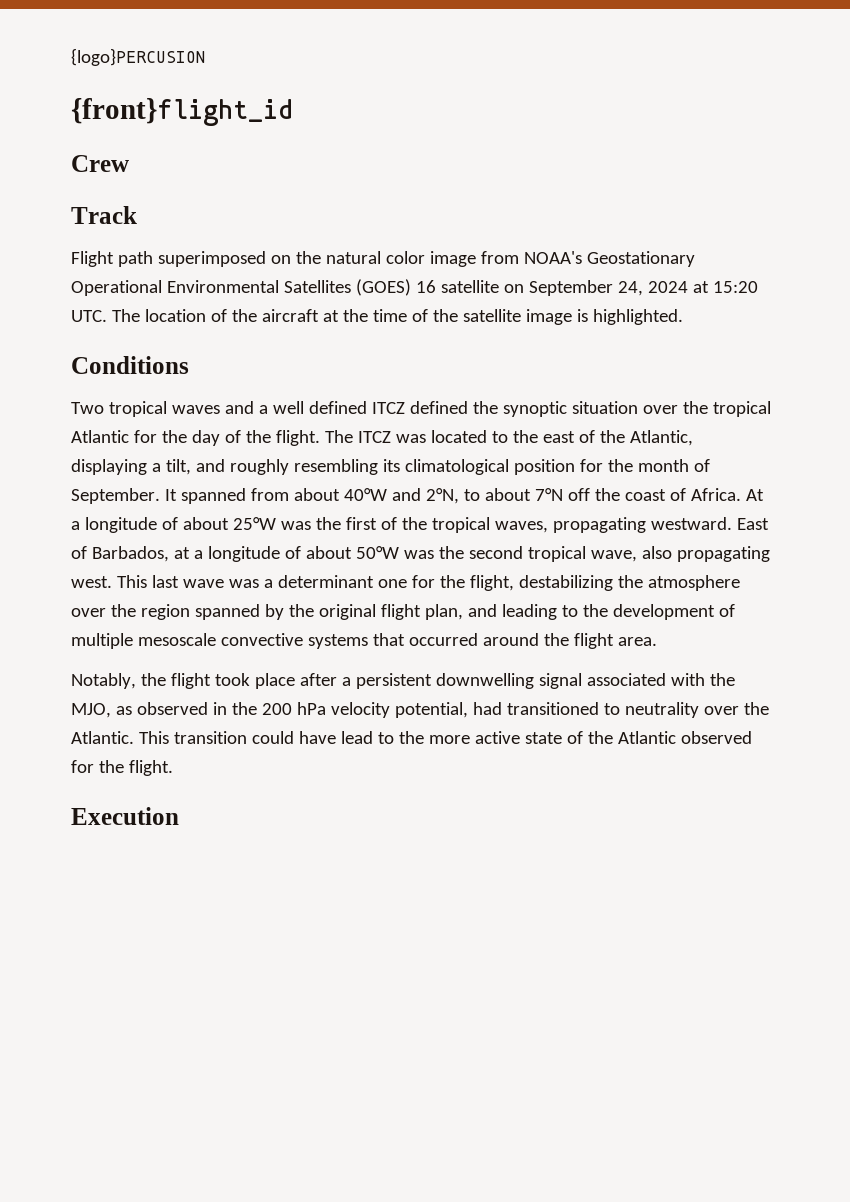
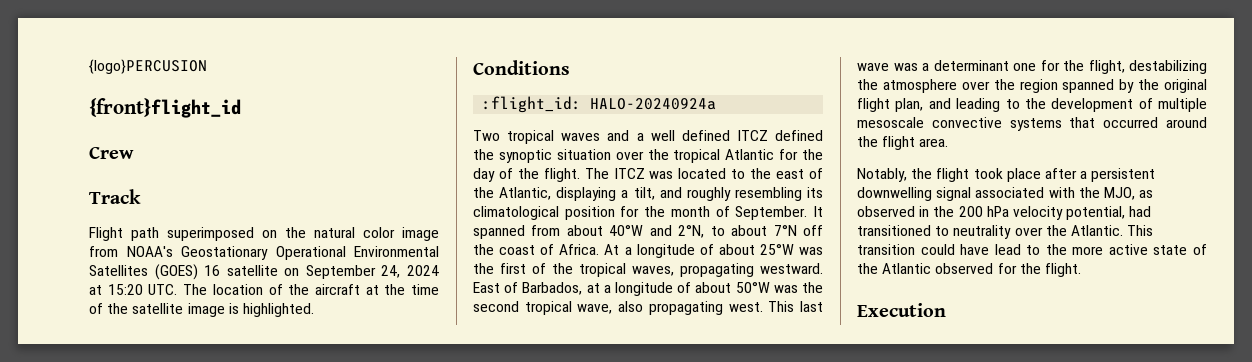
(189, 365) none -> [482,96,717,113] // :flight_id: HALO-20240924a

